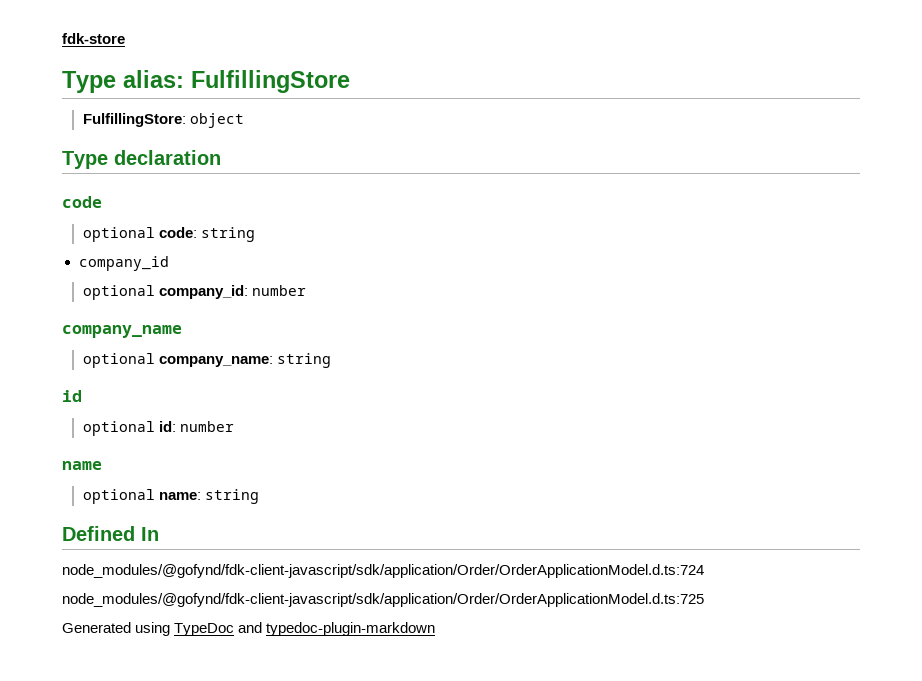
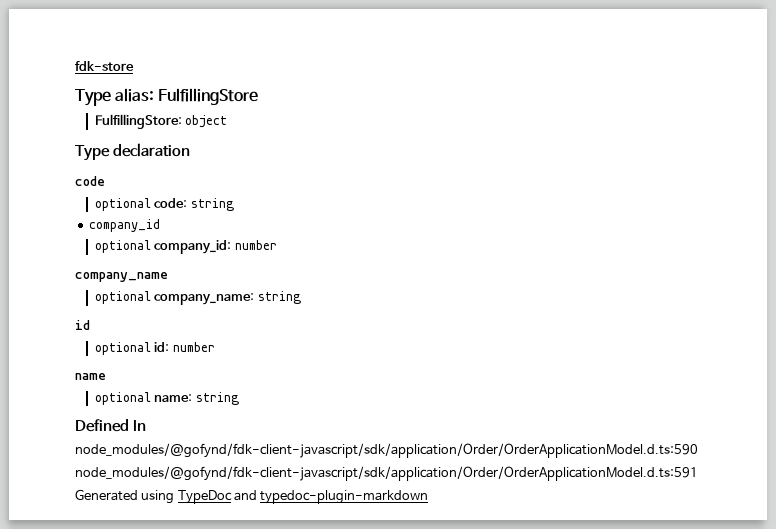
[62,564,704,578] [62,593,704,607] node_modules/@gofynd/fdk-client-javascript/sdk/application/Order/OrderApplicationModel.d.ts:724 // node_modules/@gofynd/fdk-client-javascript/sdk/application/Order/OrderApplicationModel.d.ts:725 -> [75,443,698,458] [75,466,698,481] node_modules/@gofynd/fdk-client-javascript/sdk/application/Order/OrderApplicationModel.d.ts:590 // node_modules/@gofynd/fdk-client-javascript/sdk/application/Order/OrderApplicationModel.d.ts:591

